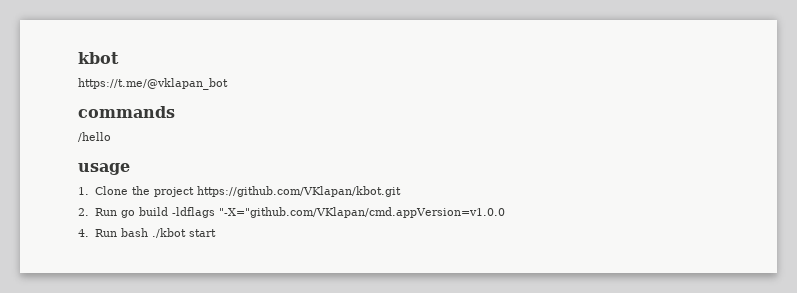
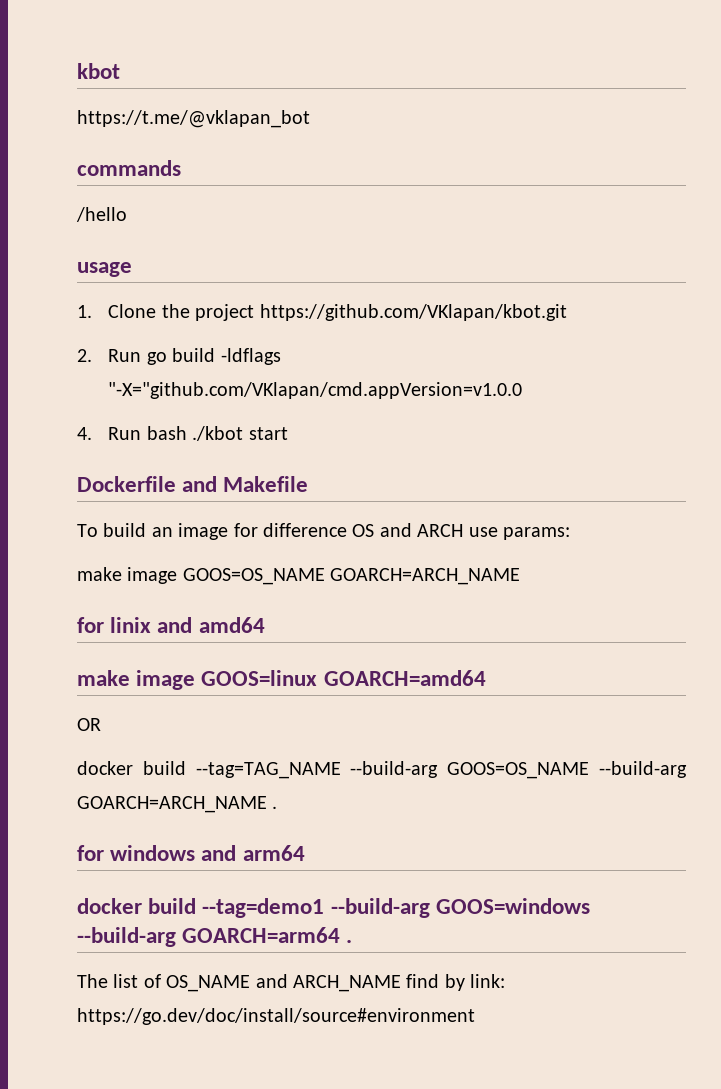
(217, 233) none -> [77,476,309,492] [77,523,570,540] [77,567,521,585] [77,617,265,633] [77,670,486,690] [77,718,101,731] [77,761,687,779] [77,796,278,813] [77,845,305,861] [77,898,590,918] [77,927,353,947] [77,974,506,992] [77,1008,475,1025] // Dockerfile and Makefile // To build an image for difference OS and ARCH use params: // make image GOOS=OS_NAME GOARCH=ARCH_NAME // for linix and amd64 // make image GOOS=linux GOARCH=amd64 // OR // docker build --tag=TAG_NAME --build-arg GOOS=OS_NAME --build-arg GOARCH=ARCH_NAME . // for windows and arm64 // docker build --tag=demo1 --build-arg GOOS=windows --build-arg GOARCH=arm64 . // The list of OS_NAME and ARCH_NAME find by link: https://go.dev/doc/install/source#environment

